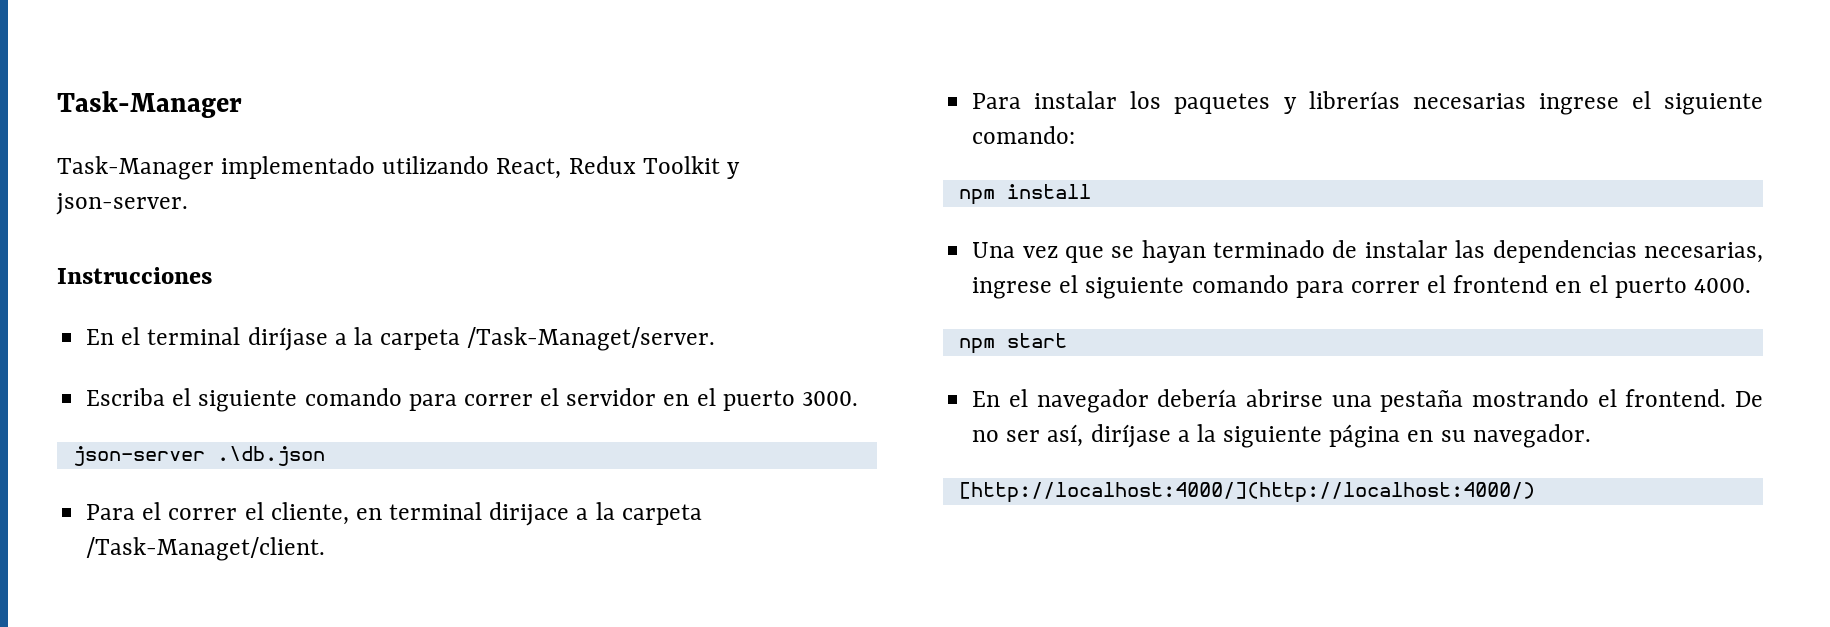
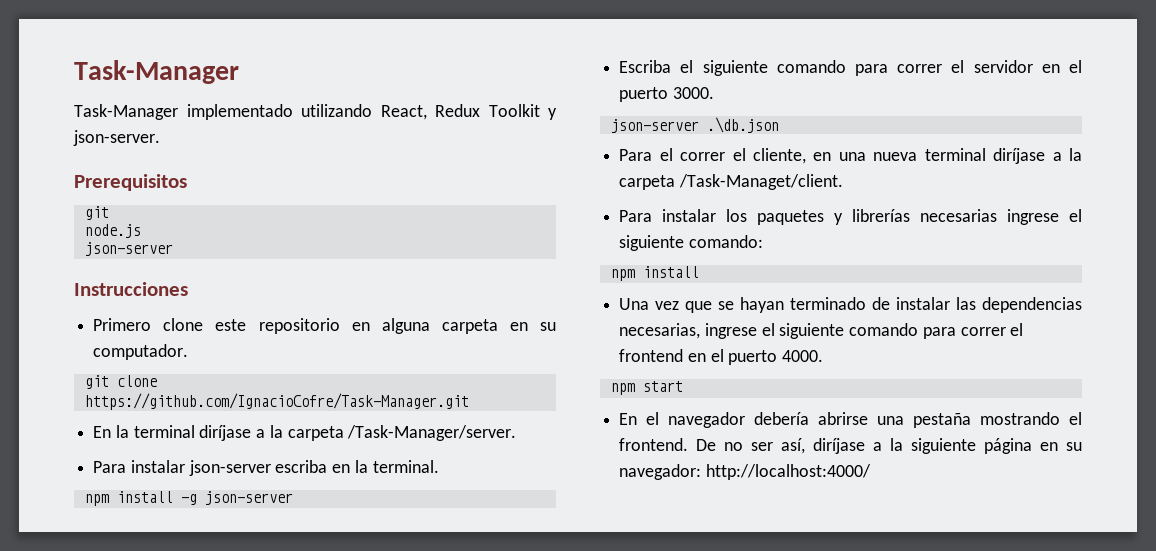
[57,267,212,284] [86,327,716,351] Instrucciones // En el terminal diríjase a la carpeta /Task-Managet/server. -> [74,174,187,191] [84,206,109,220] [84,224,141,238] [84,242,173,256] [74,282,188,296] [93,318,556,334] [93,344,189,360] [84,375,157,389] [84,393,469,410] [93,425,517,441] [93,460,439,476] [84,491,293,506] Prerequisitos // git // node.js // json-server // Instrucciones // Primero clone este repositorio en alguna carpeta en su computador. // git clone https://github.com/IgnacioCofre/Task-Manager.git // En la terminal diríjase a la carpeta /Task-Manager/server. // Para instalar json-server escriba en la terminal. // npm install -g json-server
[389,502,570,526] terminal dirijace -> [838,148,1046,164] una nueva terminal diríjase
[1472,424,1591,448] [958,482,1535,503] navegador. // [http://localhost:4000/](http://localhost:4000/) -> [619,464,871,480] navegador: http://localhost:4000/

